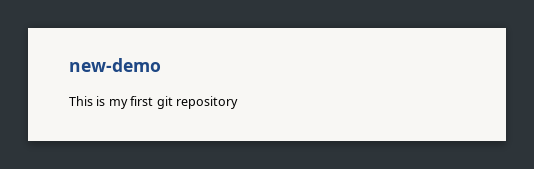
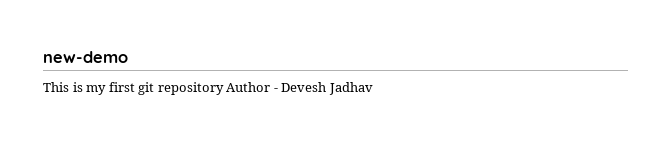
(238, 102) none -> [226,82,373,95] Author - Devesh Jadhav

